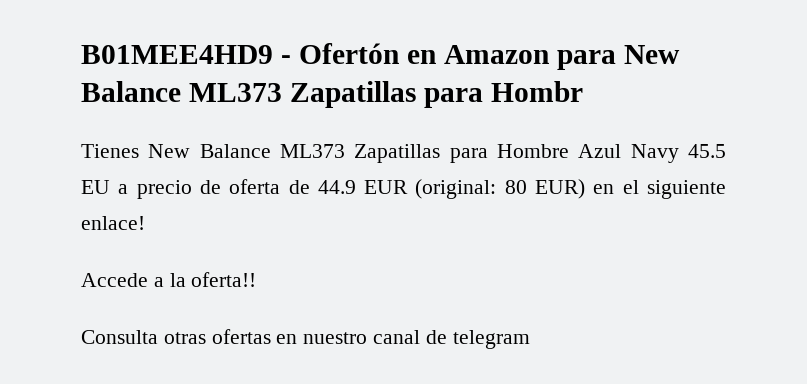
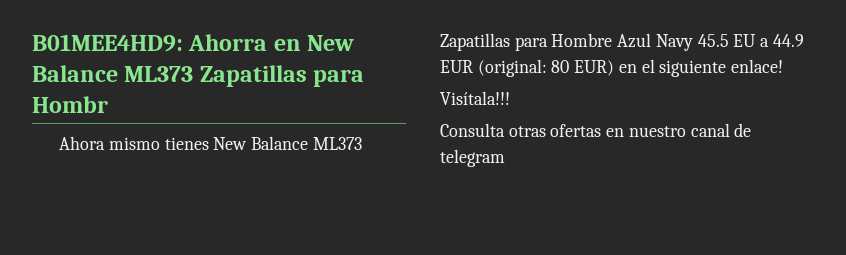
[81,43,616,70] B01MEE4HD9 - Ofertón en Amazon para -> [32,34,301,52] B01MEE4HD9: Ahorra en
[81,144,139,158] Tienes -> [59,136,209,150] Ahora mismo tienes
[136,179,310,199] precio de oferta de -> (770, 42) none
[81,272,257,287] Accede a la oferta!! -> [440,91,510,105] Visítala!!!

